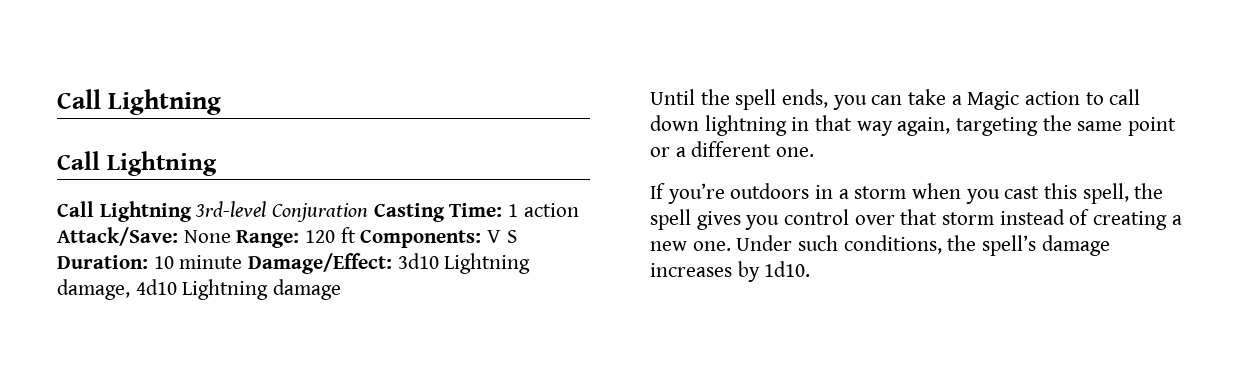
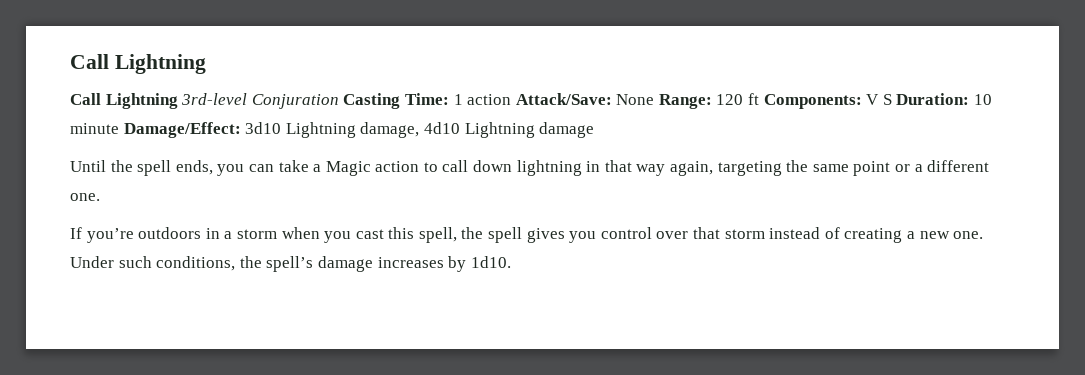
[57,89,221,115] [57,151,217,176] [57,201,192,222] Call Lightning // Call Lightning // Call Lightning -> [70,54,206,74] [70,93,178,109] Call Lightning // Call Lightning

